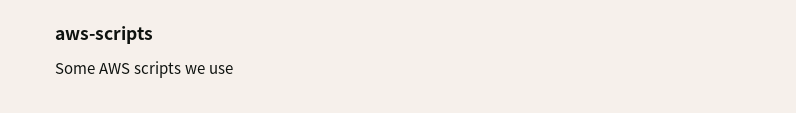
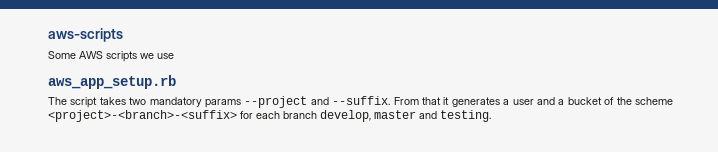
(234, 69) none -> [48,75,176,89] [48,96,673,108] [48,110,491,122] // aws_app_setup.rb // The script takes two mandatory params --project and --suffix. From that it generates a user and a bucket of the scheme <project>-<branch>-<suffix> for each branch develop, master and testing.

